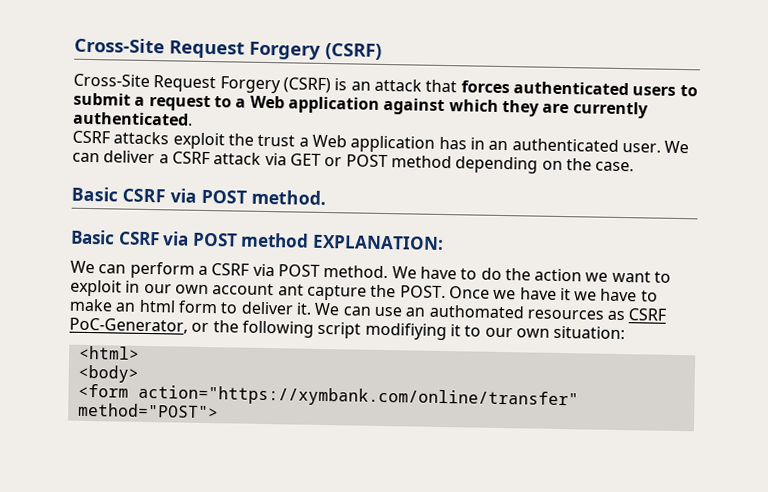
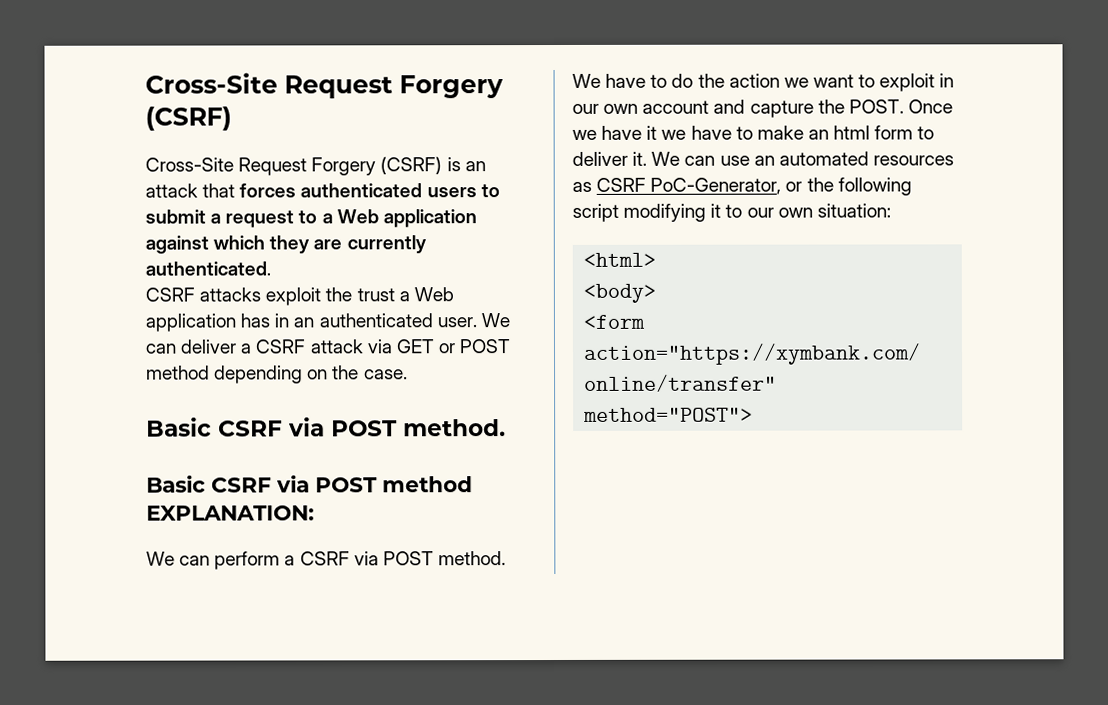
[277,284,304,296] ant -> [713,99,746,114] and
[428,304,524,319] authomated -> [778,151,869,166] automated
[364,322,447,341] modifiying -> [623,203,707,222] modifying

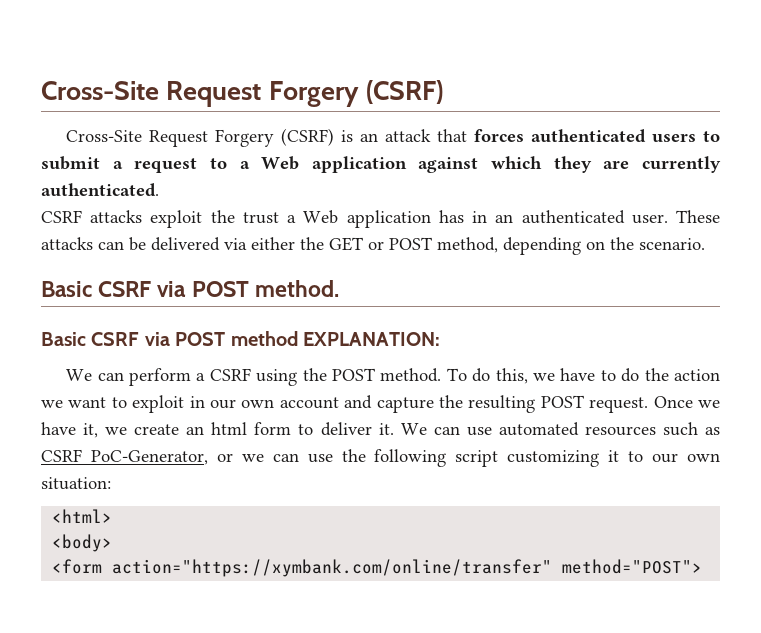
[480,313,510,328] [145,339,393,354] We can deliver a CSRF attack via -> [676,210,720,223] [41,237,324,251] These attacks can be delivered via either the
[146,365,210,380] method -> [437,237,498,253] method,
[363,369,408,380] case. -> [639,238,705,250] scenario.
[353,551,506,566] [572,73,601,88] via POST method. We -> [256,368,556,386] using the POST method. To do this, we
[848,99,953,114] [572,125,804,140] POST. Once we have it we have to make -> [468,395,720,413] [41,422,180,438] resulting POST request. Once we have it, we create
[753,155,775,166] an -> (492, 431) none
(954, 160) none -> [662,422,698,436] such
(803, 186) none -> [241,453,333,463] we can use
[623,203,707,222] modifying -> [507,450,600,467] customizing

